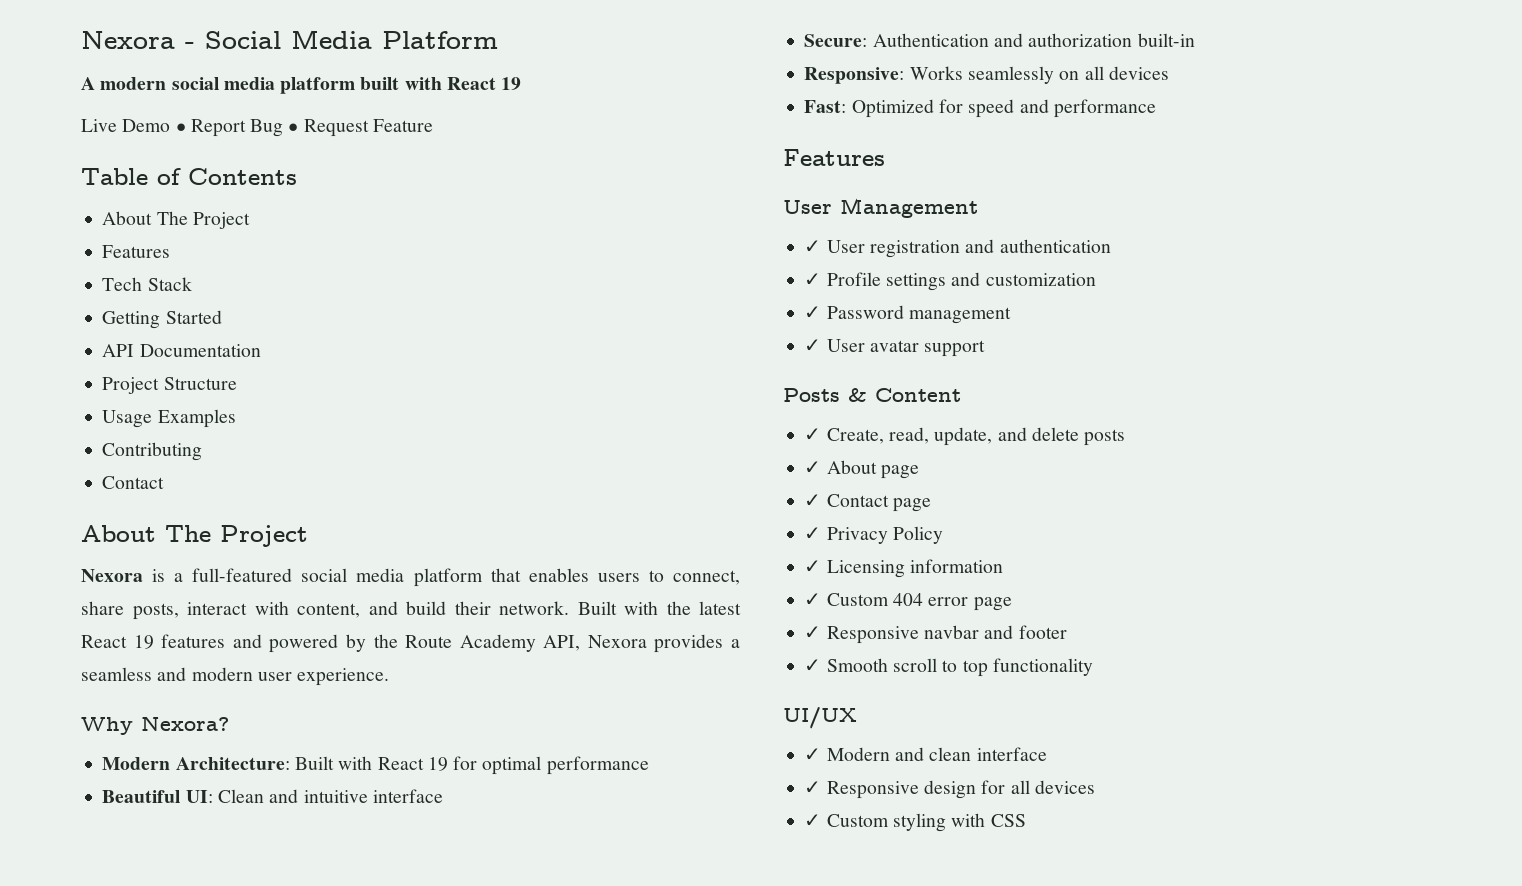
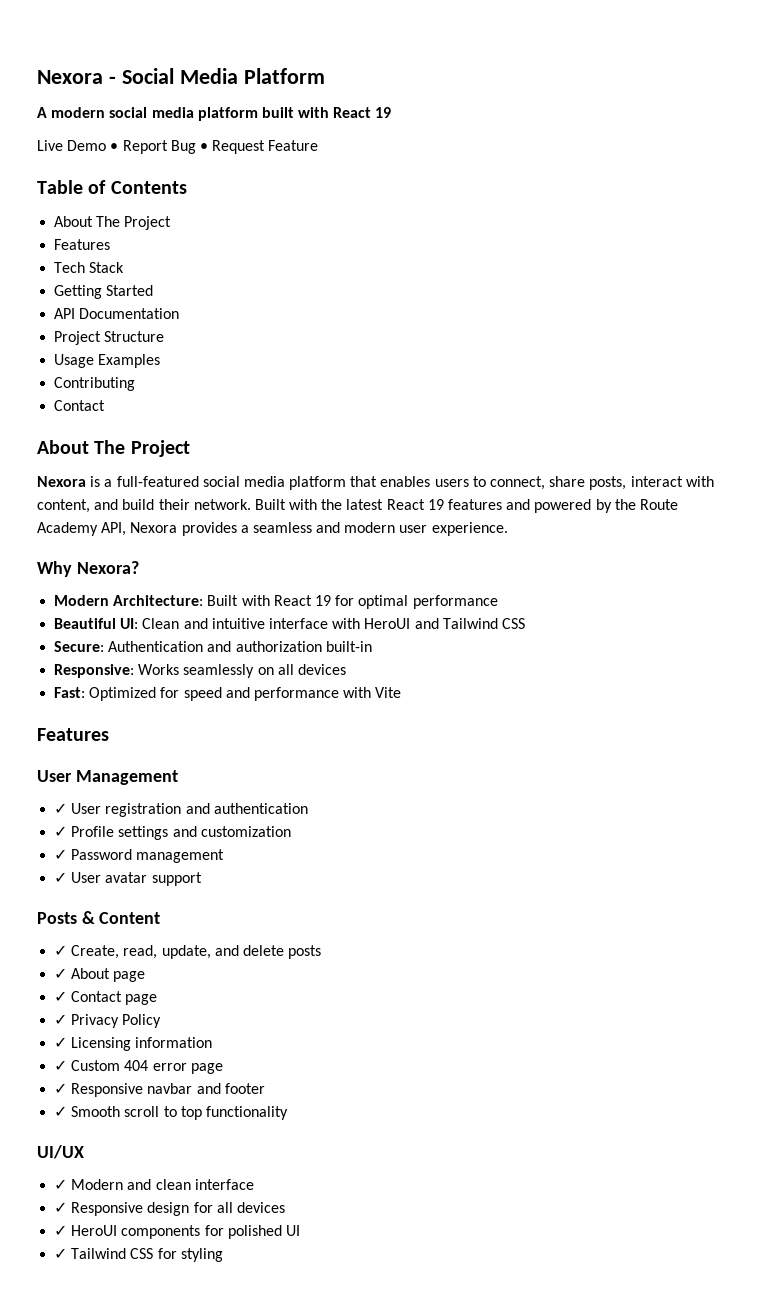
(443, 796) none -> [332,618,525,629] with HeroUI and Tailwind CSS
(1156, 108) none -> [343,687,402,698] with Vite
[826,813,1026,832] Custom styling with CSS -> [71,1225,300,1239] [54,1248,223,1262] HeroUI components for polished UI // ✓ Tailwind CSS for styling

